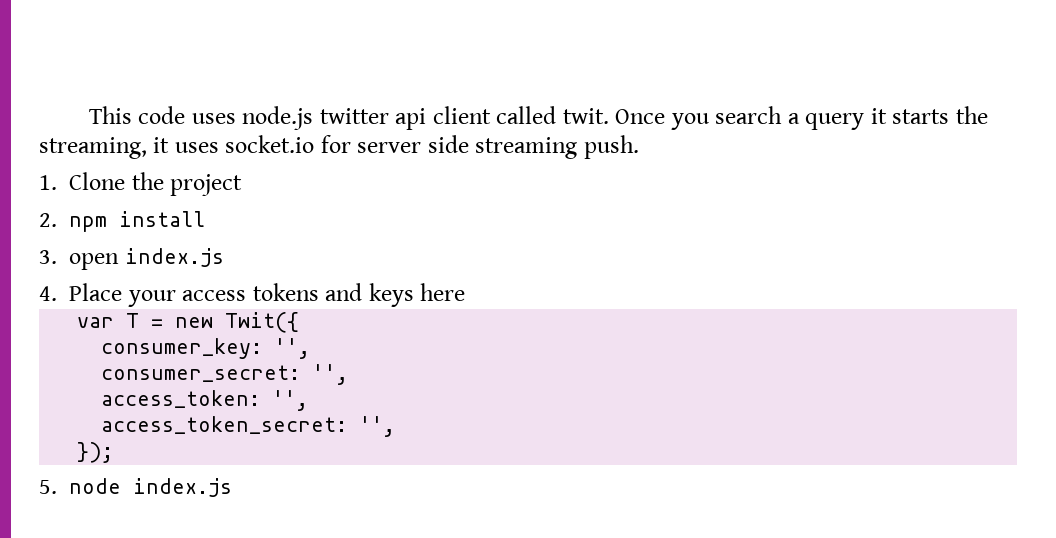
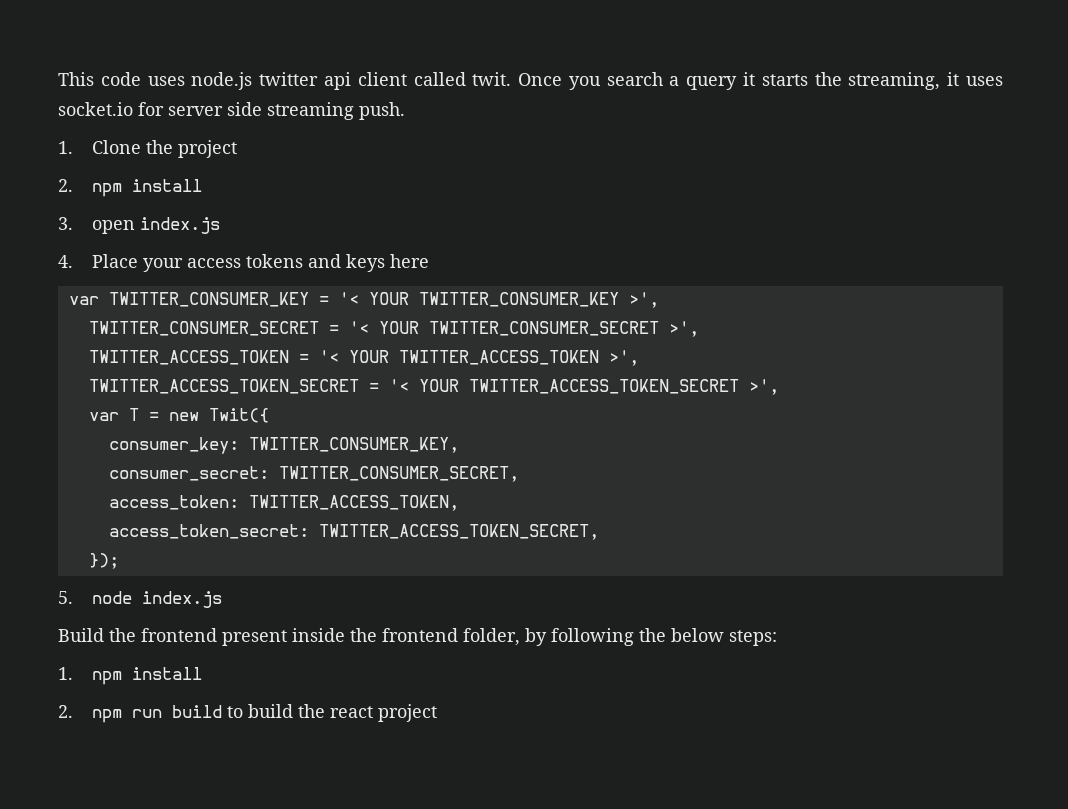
(466, 292) none -> [68,292,659,308] [88,321,699,337] [88,350,639,366] [88,379,779,395] // var TWITTER_CONSUMER_KEY = '< YOUR TWITTER_CONSUMER_KEY >', // TWITTER_CONSUMER_SECRET = '< YOUR TWITTER_CONSUMER_SECRET >', // TWITTER_ACCESS_TOKEN = '< YOUR TWITTER_ACCESS_TOKEN >', // TWITTER_ACCESS_TOKEN_SECRET = '< YOUR TWITTER_ACCESS_TOKEN_SECRET >',
[274,338,311,359] '', -> [248,437,459,453] TWITTER_CONSUMER_KEY,
[312,364,349,385] '', -> [278,466,519,482] TWITTER_CONSUMER_SECRET,
[272,390,309,411] '', -> [248,495,459,511] TWITTER_ACCESS_TOKEN,
[359,416,396,437] '', -> [318,524,599,540] TWITTER_ACCESS_TOKEN_SECRET,
(233, 487) none -> [58,628,777,646] [58,667,202,685] [58,704,437,723] // Build the frontend present inside the frontend folder, by following the below steps: // 1. npm install // 2. npm run build to build the react project

